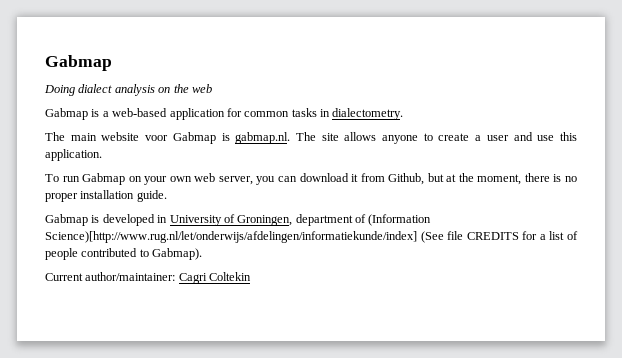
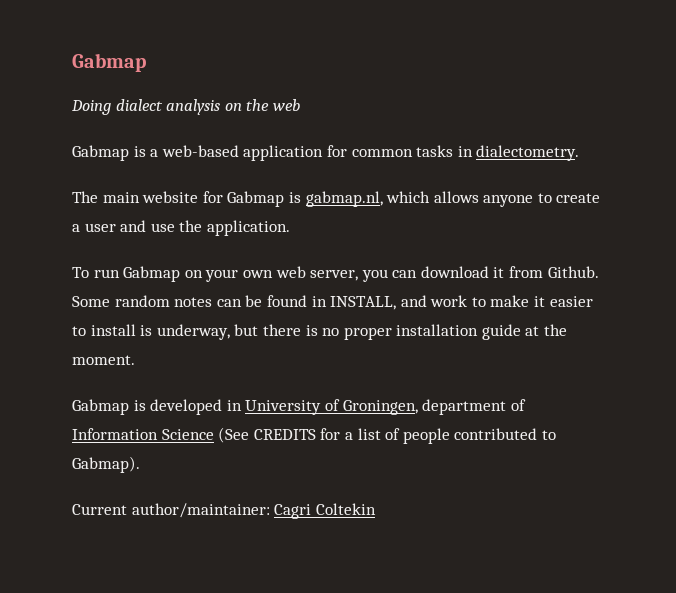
[145,132,339,144] voor Gabmap is gabmap.nl. The site -> [202,191,431,207] for Gabmap is gabmap.nl, which
[559,132,577,141] this -> [179,220,203,232] the
[388,173,522,185] Github, but at the moment, -> [547,266,599,278] [72,295,593,310] [72,324,259,340] Github. Some random notes can be found in INSTALL, and work to make it easier to install is underway, but
[136,190,167,202] guide. -> [481,324,568,340] [72,355,135,365] guide at the moment.
[368,214,432,226] [45,231,464,243] (Information Science)[http://www.rug.nl/let/onderwijs/afdelingen/informatiekunde/index] (See file -> [72,427,250,443] Information Science (See

